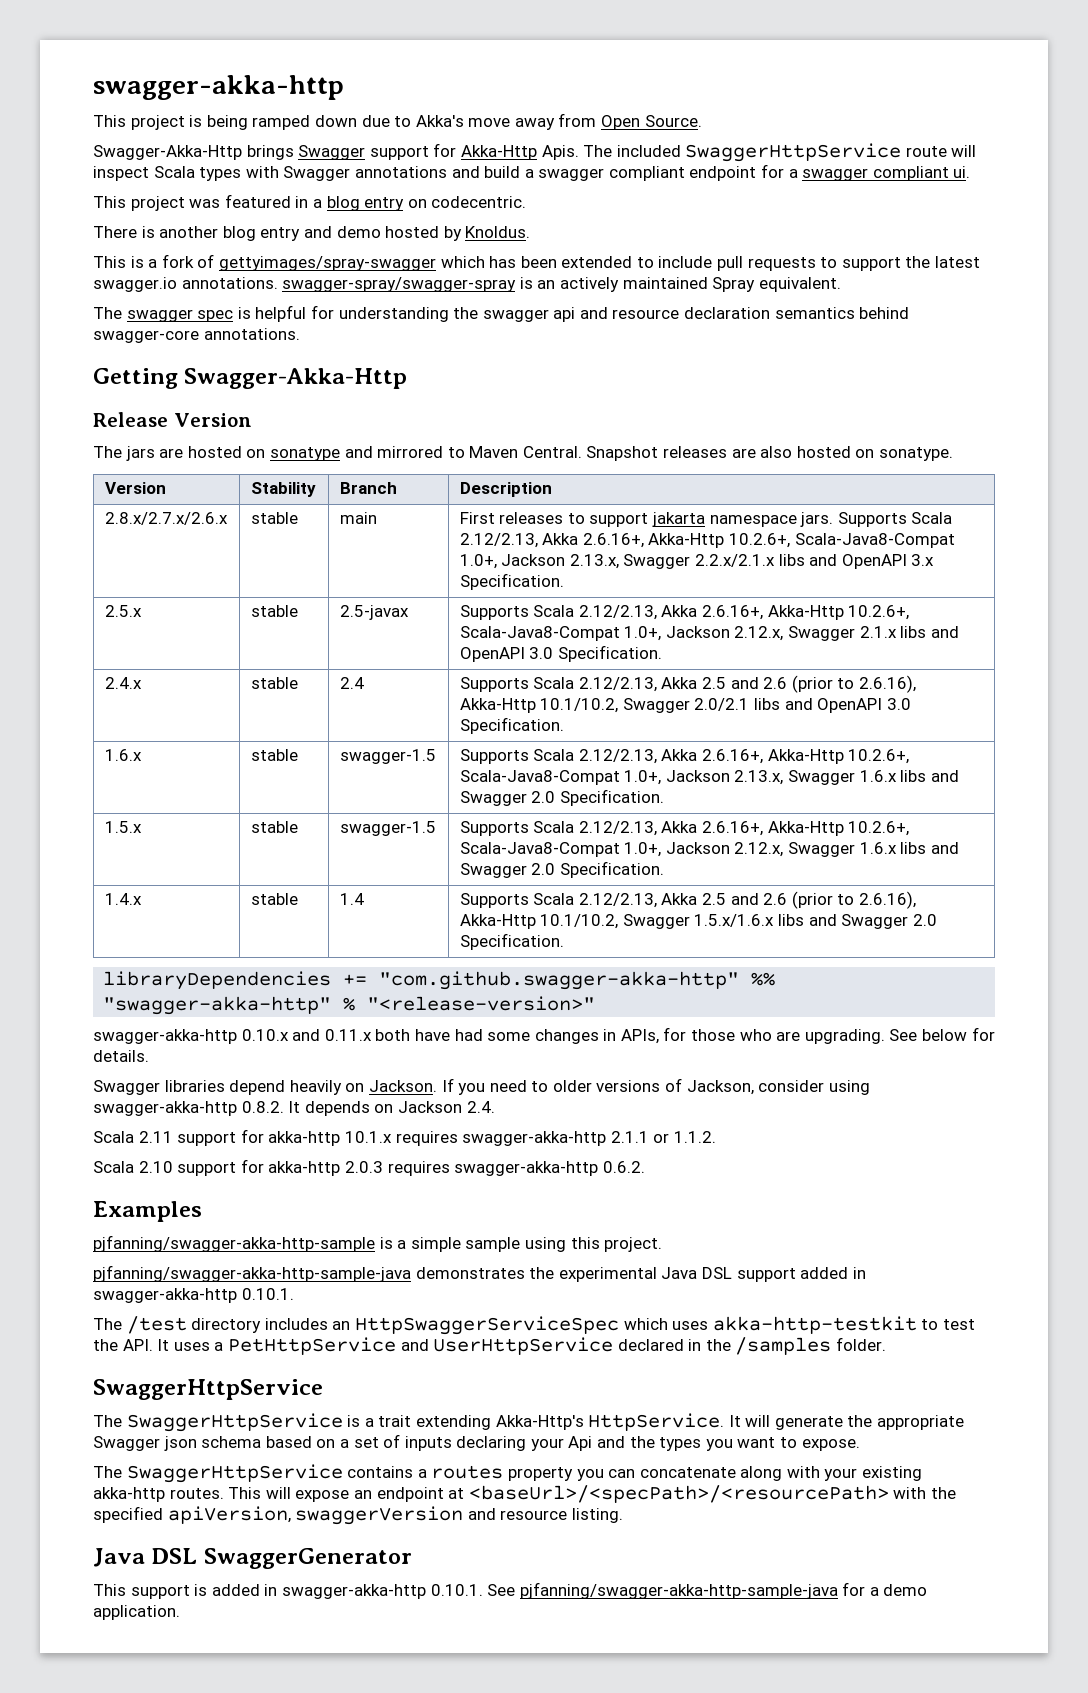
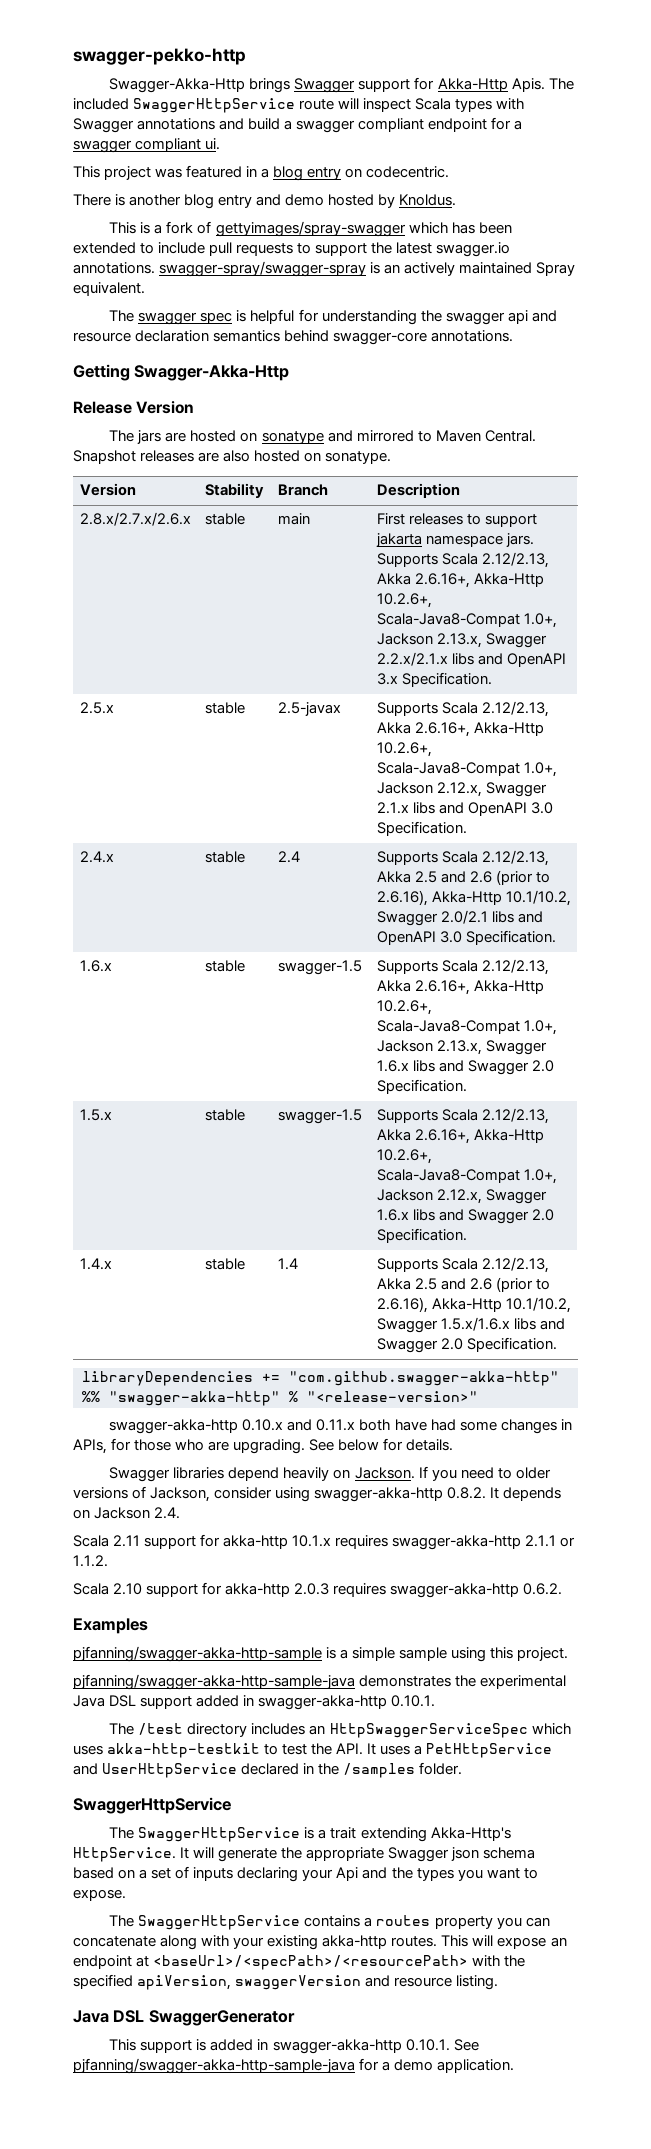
[93,75,344,100] [93,113,702,130] swagger-akka-http // This project is being ramped down due to Akka's move away from Open Source. -> [73,48,246,65] swagger-pekko-http

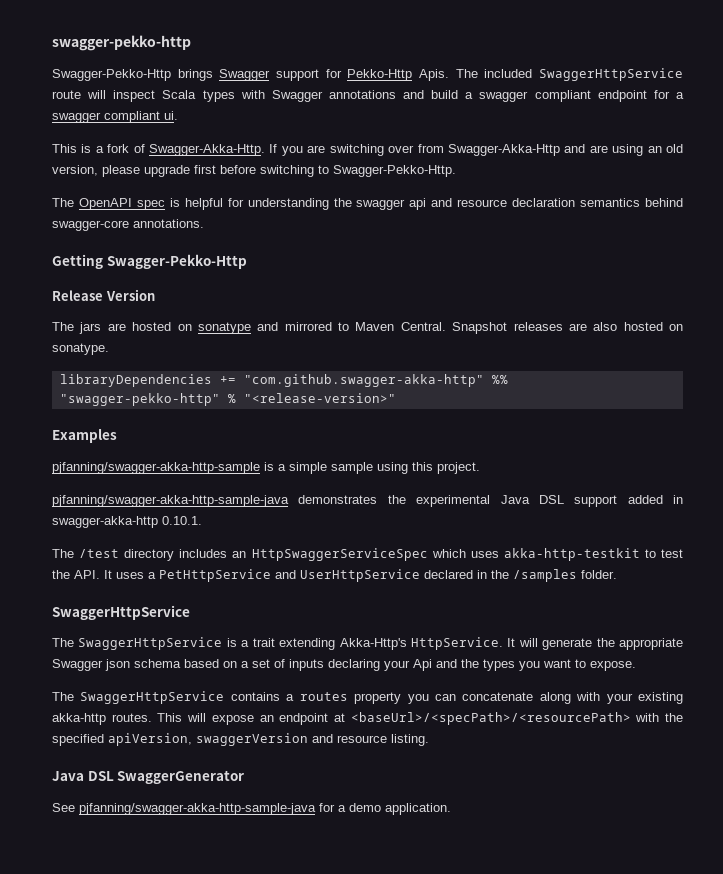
[109,78,246,93] Swagger-Akka-Http -> [52,69,171,81] Swagger-Pekko-Http
[437,78,508,92] Akka-Http -> [347,69,413,81] Pekko-Http
[73,165,450,181] [73,194,457,209] // This project was featured in a blog entry on codecentric. // There is another blog entry and demo hosted by Knoldus. -> (178, 115) none
[215,221,512,237] [73,242,511,257] [73,261,576,277] [73,282,145,296] [109,310,198,325] gettyimages/spray-swagger which has been extended to include pull requests to support the latest swagger.io annotations. swagger-spray/swagger-spray is an actively maintained Spray equivalent. // The swagger -> [149,144,683,156] [52,165,456,177] [52,198,132,210] Swagger-Akka-Http. If you are switching over from Swagger-Akka-Http and are using an old version, please upgrade first before switching to Swagger-Pekko-Http. // The OpenAPI
[134,365,290,381] Swagger-Akka-Http -> [106,254,247,269] Swagger-Pekko-Http
[79,483,136,496] [204,483,264,498] [277,484,328,496] [376,483,460,498] [79,512,191,526] [204,513,245,525] [277,513,310,525] [376,513,538,527] [375,533,535,547] [376,552,550,568] [376,573,545,588] [376,593,432,608] [376,613,557,628] [376,633,548,648] [376,652,567,667] [376,672,492,687] [79,702,114,714] [204,702,245,714] [277,702,341,716] [376,701,550,717] [376,722,545,737] [376,742,432,757] [376,762,557,777] [376,782,548,797] [376,802,554,816] [376,821,467,836] [79,851,114,863] [204,851,245,863] [277,851,300,863] [376,850,550,866] [376,870,551,885] [376,890,572,906] [376,910,544,926] [376,930,557,945] [79,960,112,972] [204,960,245,972] [277,960,362,975] [376,959,550,975] [376,980,545,995] [376,1000,432,1015] [376,1020,557,1035] [376,1040,548,1055] [376,1060,555,1075] [376,1079,467,1094] [79,1109,112,1121] [204,1109,245,1121] [277,1109,362,1124] [376,1108,550,1124] [376,1129,545,1144] [376,1149,432,1164] [376,1169,557,1184] [376,1189,548,1204] [376,1209,555,1224] [376,1228,467,1243] [79,1258,112,1270] [204,1258,245,1270] [277,1258,298,1270] [376,1257,550,1273] [376,1277,551,1292] [376,1297,572,1313] [376,1317,566,1333] [376,1337,558,1353] // Version | Stability | Branch | Description // 2.8.x/2.7.x/2.6.x | stable | main | First releases to support jakarta namespace jars. Supports Scala 2.12/2.13, Akka 2.6.16+, Akka-Http 10.2.6+, Scala-Java8-Compat 1.0+, Jackson 2.13.x, Swagger 2.2.x/2.1.x libs and OpenAPI 3.x Specification. // 2.5.x | stable | 2.5-javax | Supports Scala 2.12/2.13, Akka 2.6.16+, Akka-Http 10.2.6+, Scala-Java8-Compat 1.0+, Jackson 2.12.x, Swagger 2.1.x libs and OpenAPI 3.0 Specification. // 2.4.x | stable | 2.4 | Supports Scala 2.12/2.13, Akka 2.5 and 2.6 (prior to 2.6.16), Akka-Http 10.1/10.2, Swagger 2.0/2.1 libs and OpenAPI 3.0 Specification. // 1.6.x | stable | swagger-1.5 | Supports Scala 2.12/2.13, Akka 2.6.16+, Akka-Http 10.2.6+, Scala-Java8-Compat 1.0+, Jackson 2.13.x, Swagger 1.6.x libs and Swagger 2.0 Specification. // 1.5.x | stable | swagger-1.5 | Supports Scala 2.12/2.13, Akka 2.6.16+, Akka-Http 10.2.6+, Scala-Java8-Compat 1.0+, Jackson 2.12.x, Swagger 1.6.x libs and Swagger 2.0 Specification. // 1.4.x | stable | 1.4 | Supports Scala 2.12/2.13, Akka 2.5 and 2.6 (prior to 2.6.16), Akka-Http 10.1/10.2, Swagger 1.5.x/1.6.x libs and Swagger 2.0 Specification. -> (109, 349) none
[109,1391,280,1406] "swagger-akka-http" -> [59,393,220,406] "swagger-pekko-http"
[109,1419,572,1434] [73,1438,454,1454] [109,1466,551,1482] [73,1486,562,1502] [73,1507,181,1519] [73,1534,576,1550] [73,1555,108,1567] [73,1582,563,1598] // swagger-akka-http 0.10.x and 0.11.x both have had some changes in APIs, for those who are upgrading. See below for details. // Swagger libraries depend heavily on Jackson. If you need to older versions of Jackson, consider using swagger-akka-http 0.8.2. It depends on Jackson 2.4. // Scala 2.11 support for akka-http 10.1.x requires swagger-akka-http 2.1.1 or 1.1.2. // Scala 2.10 support for akka-http 2.0.3 requires swagger-akka-http 0.6.2. -> (396, 398) none
[109,2039,450,2054] This support is added in swagger-akka-http 0.10.1. -> (245, 777) none

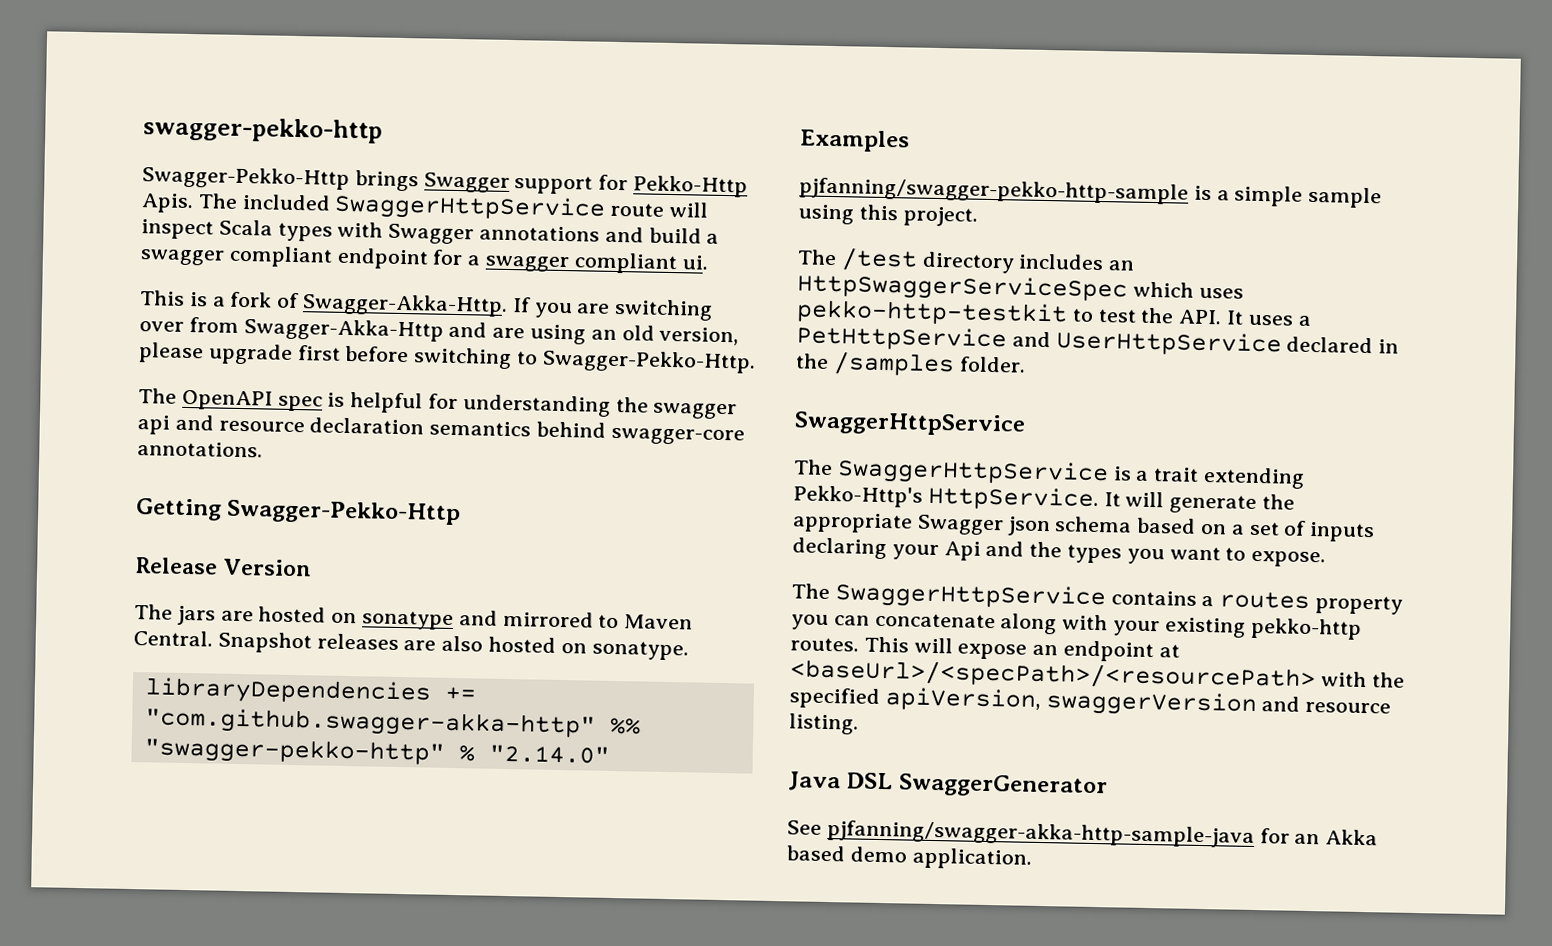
[243,393,396,403] "<release-version>" -> [488,744,610,764] "2.14.0"
[52,462,260,474] pjfanning/swagger-akka-http-sample -> [799,177,1189,205] pjfanning/swagger-pekko-http-sample
[52,495,683,507] [52,516,202,528] // pjfanning/swagger-akka-http-sample-java demonstrates the experimental Java DSL support added in swagger-akka-http 0.10.1. -> (978, 216) none
[503,548,640,561] akka-http-testkit -> [796,299,1068,327] pekko-http-testkit
[339,638,407,650] Akka-Http's -> [793,485,923,508] Pekko-Http's
[52,713,106,725] akka-http -> [1250,617,1362,640] pekko-http
[338,805,346,812] a -> [1294,829,1379,846] [786,845,846,862] an Akka based

